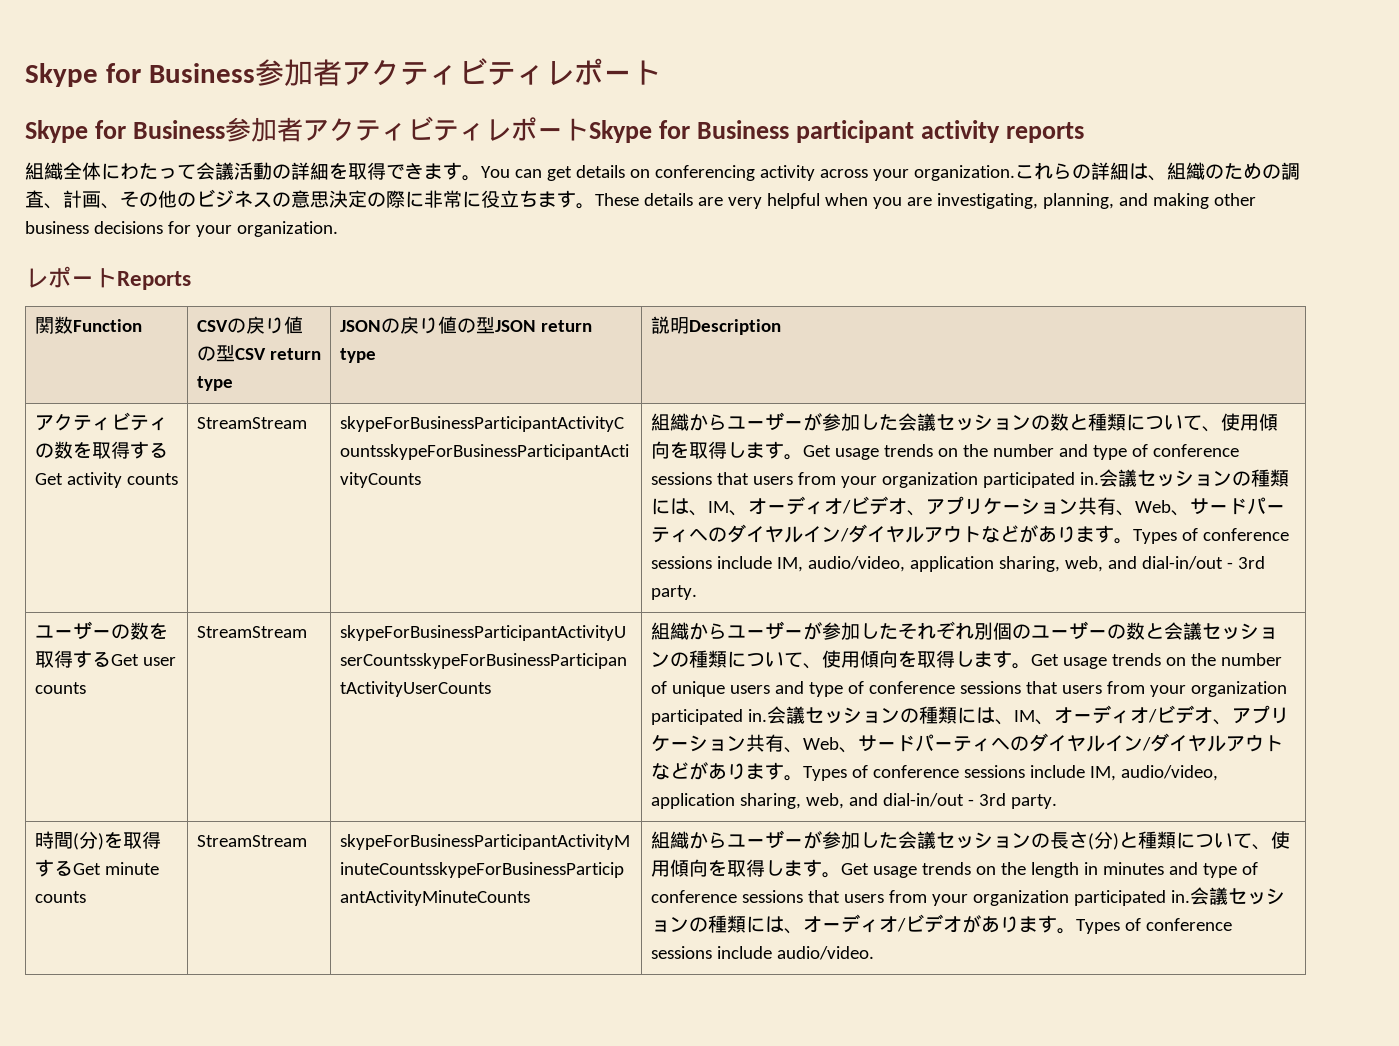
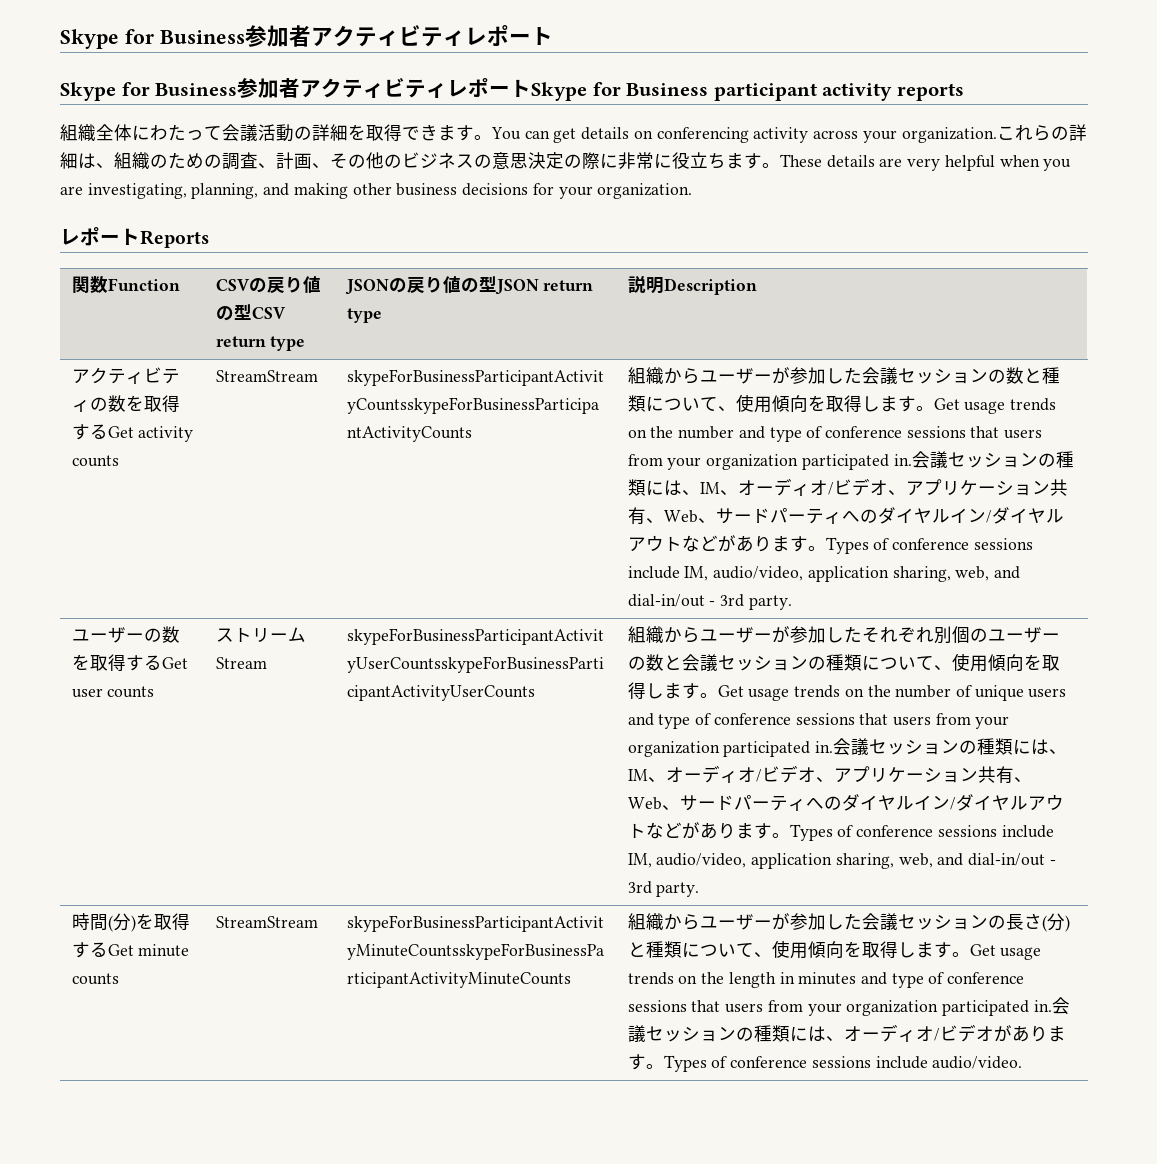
[196,626,307,638] StreamStream -> [215,627,306,642] [215,657,267,669] ストリームStream

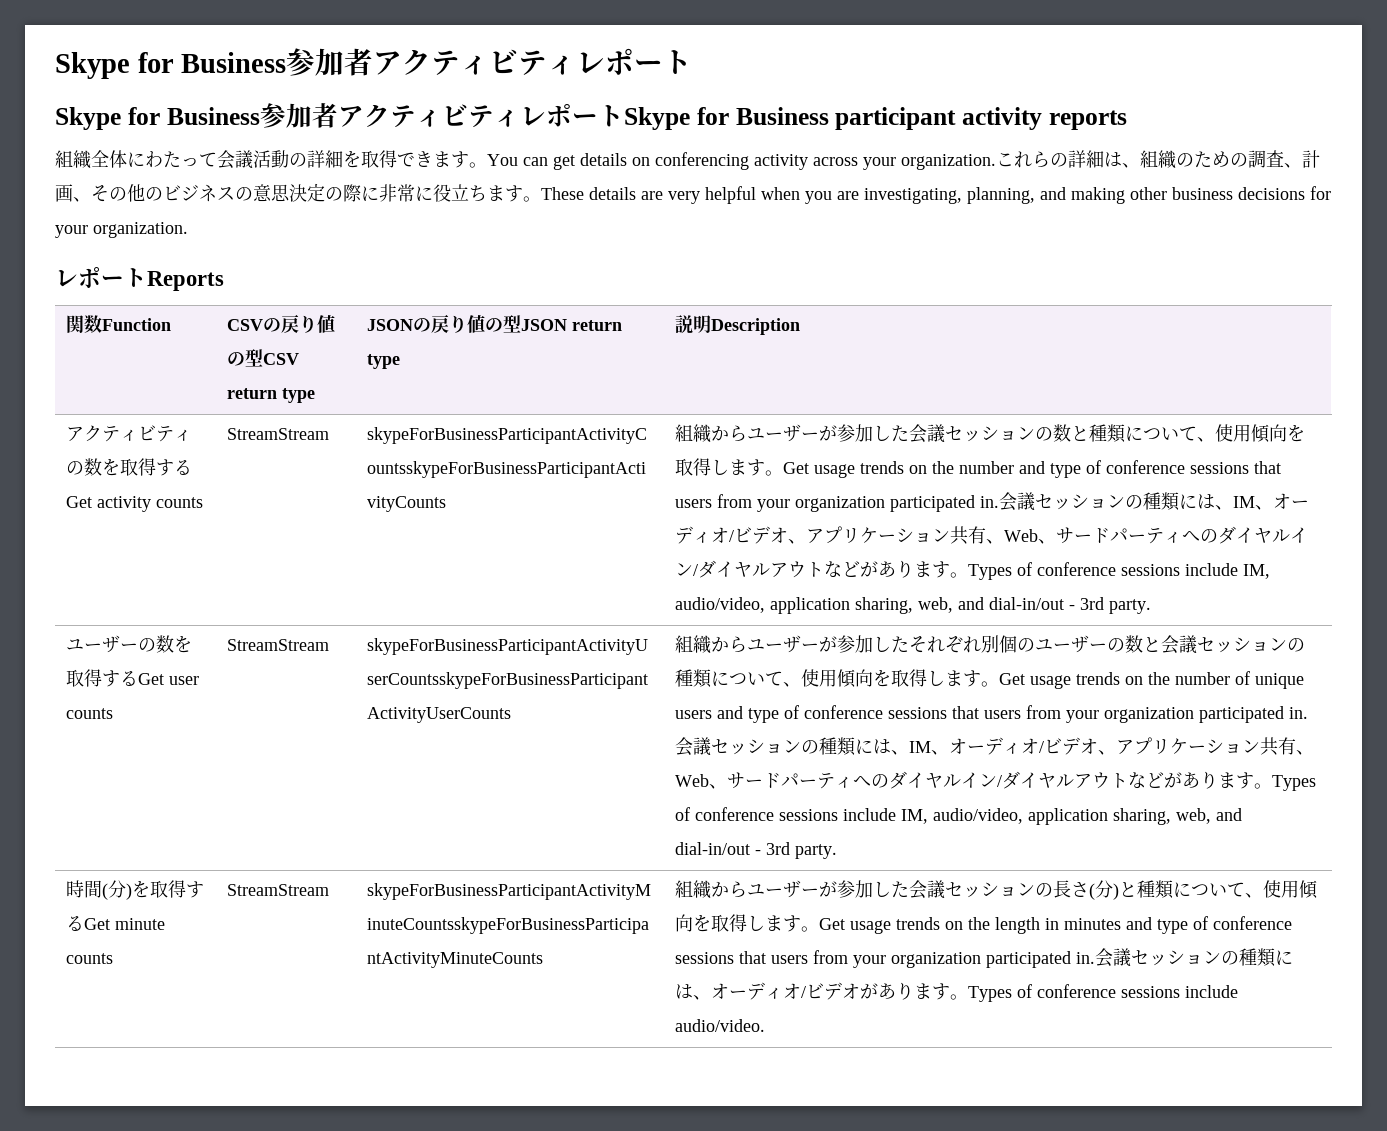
[215,627,306,642] [215,657,267,669] ストリームStream -> [226,639,329,651] StreamStream

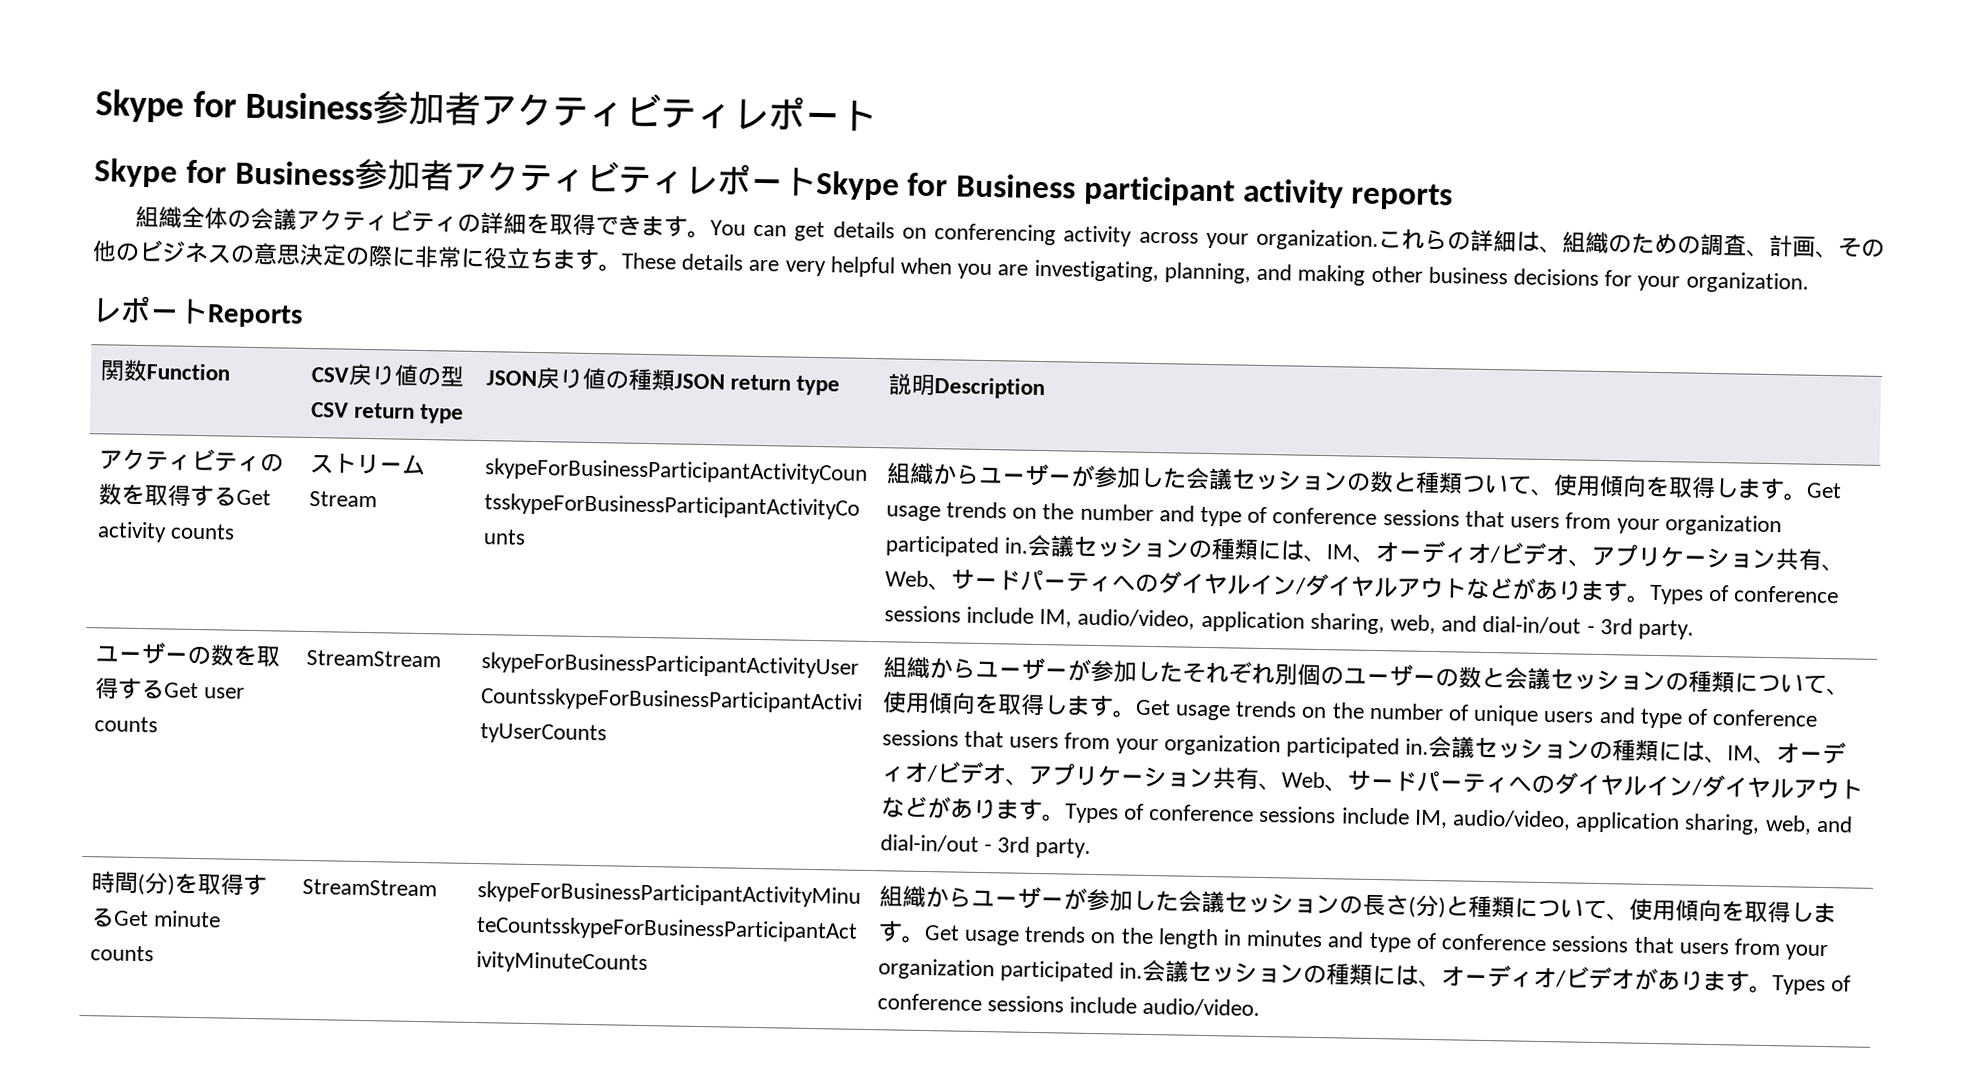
[127,150,289,169] にわたって会議活動 -> [226,207,458,233] の会議アクティビティ
[262,318,281,332] の -> (349, 375) none
[412,314,521,333] の戻り値の型 -> [535,367,675,392] 戻り値の種類
[226,428,329,440] StreamStream -> [309,453,426,476] [308,490,377,508] ストリームStream
[1124,426,1143,441] に -> (1463, 483) none

